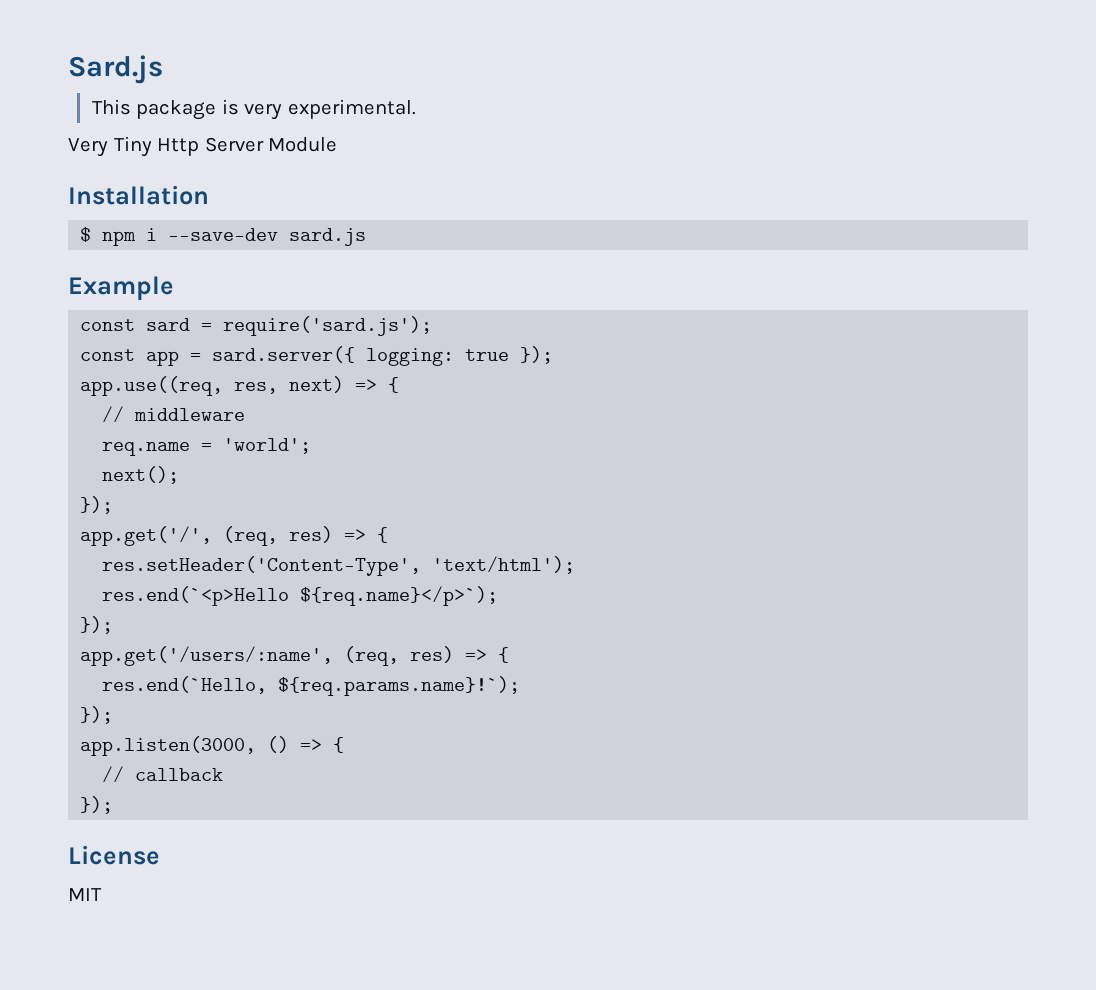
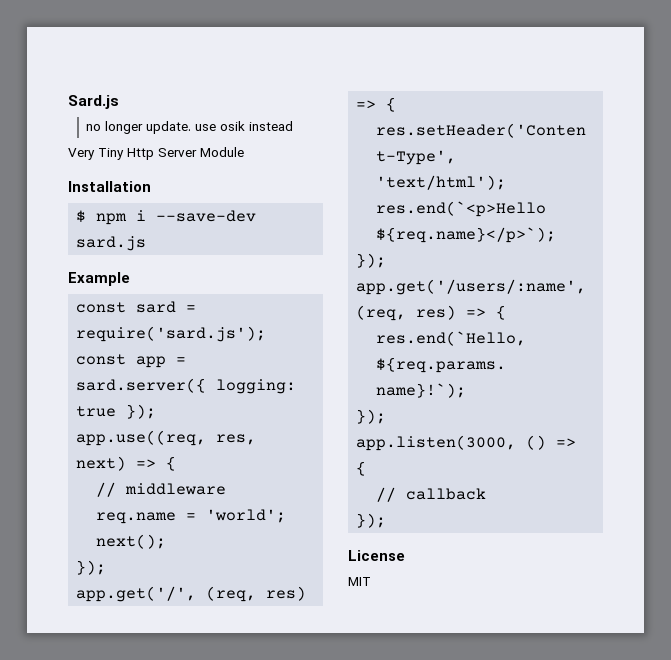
[91,99,416,120] This package is very experimental. -> [86,121,294,134] no longer update. use osik instead

